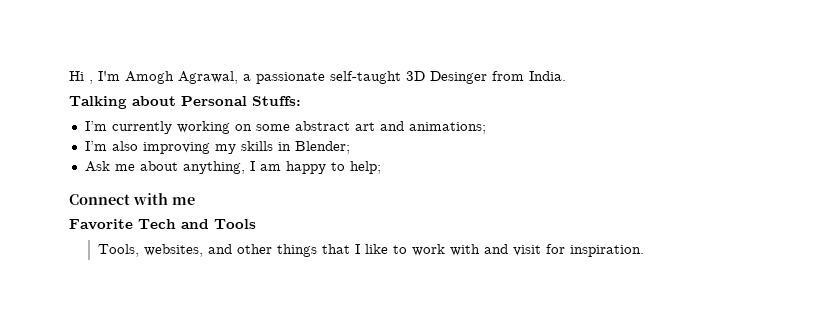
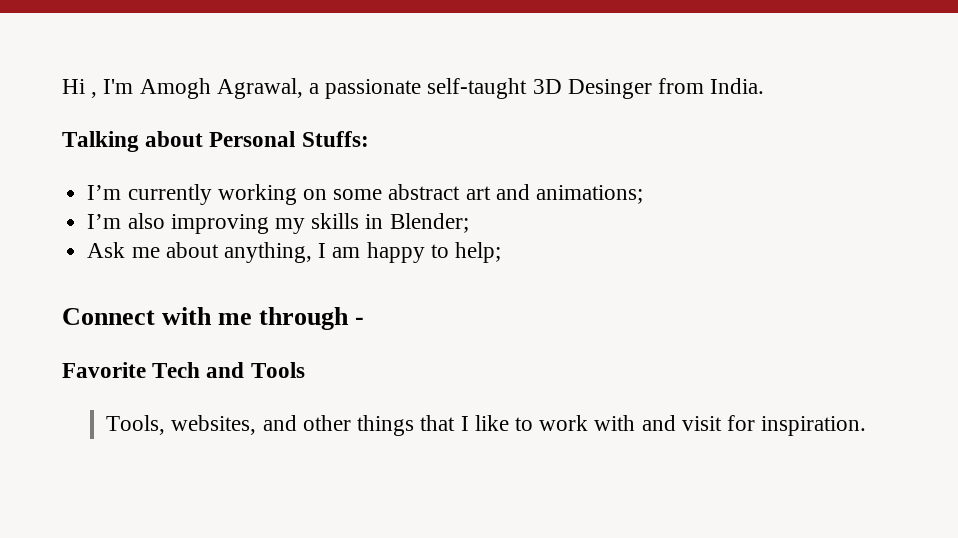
(195, 201) none -> [259,307,365,330] through -

